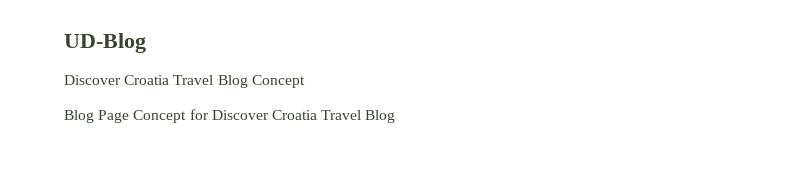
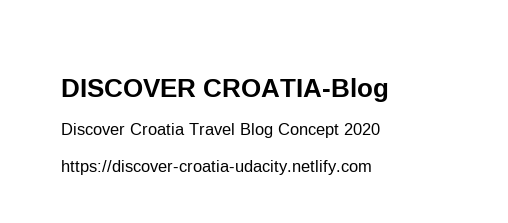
[64,33,146,53] UD-Blog -> [61,78,390,102] DISCOVER CROATIA-Blog
[64,109,396,123] // Blog Page Concept for Discover Croatia Travel Blog -> [344,123,380,135] [61,160,372,175] 2020 // https://discover-croatia-udacity.netlify.com

